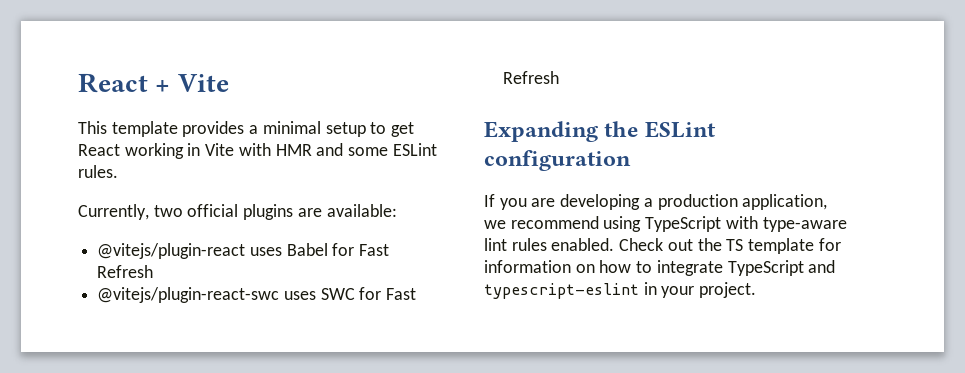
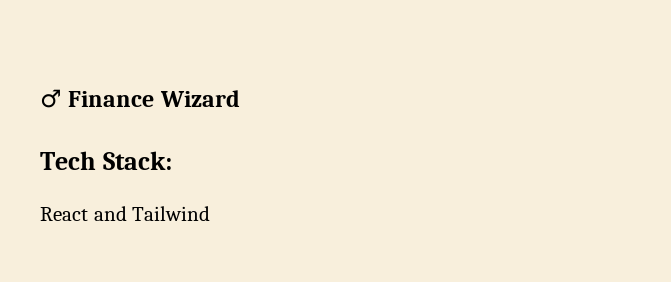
[78,73,229,93] [78,121,415,137] [78,143,437,159] [78,165,118,178] [78,204,397,220] [97,243,390,259] [97,265,154,278] [97,287,417,303] [503,71,560,84] [484,121,716,142] [484,150,631,171] [484,194,828,210] [484,216,847,232] [484,238,841,254] [484,260,836,276] [484,282,757,299] React + Vite // This template provides a minimal setup to get React working in Vite with HMR and some ESLint rules. // Currently, two official plugins are available: // @vitejs/plugin-react uses Babel for Fast Refresh // @vitejs/plugin-react-swc uses SWC for Fast Refresh // Expanding the ESLint configuration // If you are developing a production application, we recommend using TypeScript with type-aware lint rules enabled. Check out the TS template for information on how to integrate TypeScript and typescript-eslint in your project. -> [40,89,240,108] [40,151,173,170] [40,206,211,221] ♂ Finance Wizard // Tech Stack: // React and Tailwind

